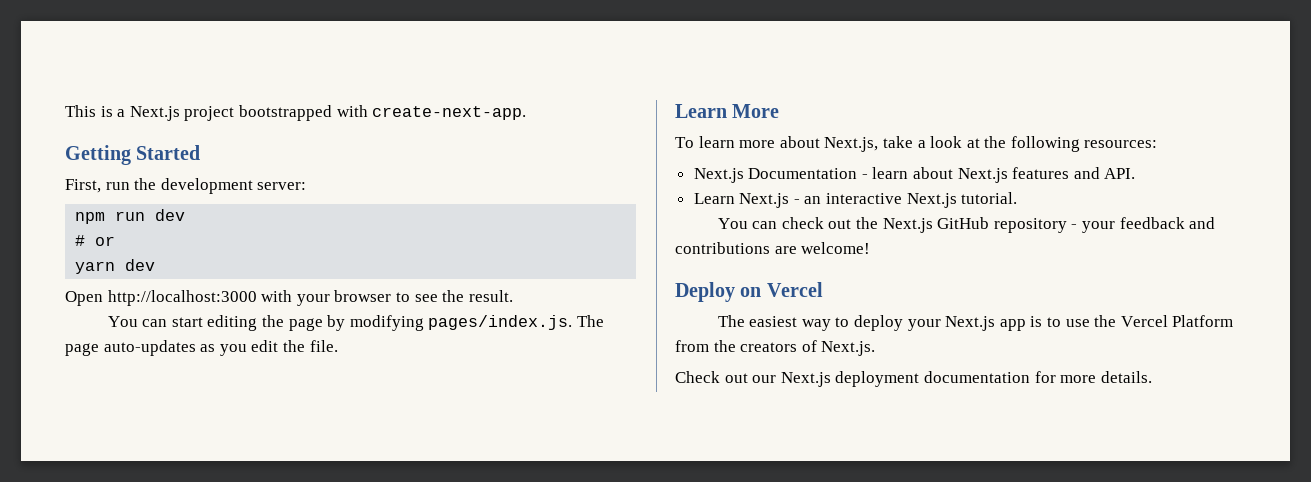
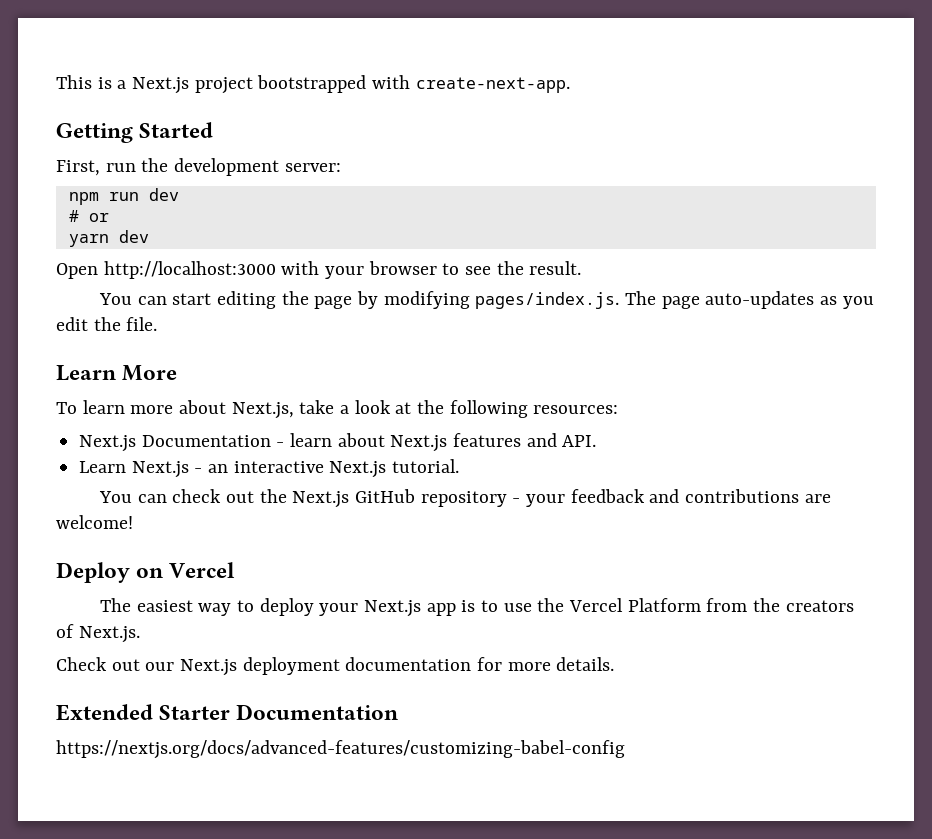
(1152, 377) none -> [56,704,399,721] [56,740,625,759] // Extended Starter Documentation // https://nextjs.org/docs/advanced-features/customizing-babel-config

